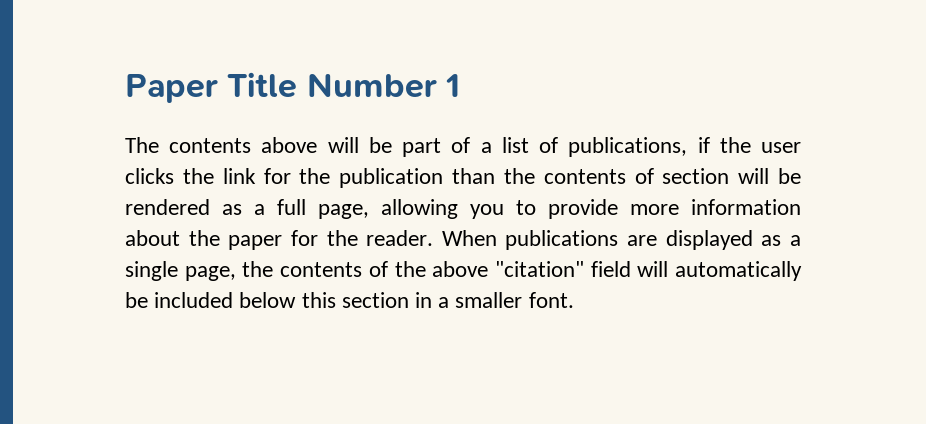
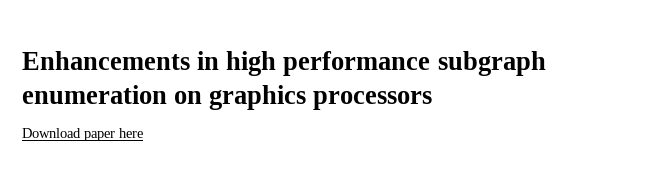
[125,72,460,103] [125,137,802,157] [125,168,802,188] [125,199,801,219] [125,230,801,250] [125,261,802,281] [125,292,574,308] Paper Title Number 1 // The contents above will be part of a list of publications, if the user clicks the link for the publication than the contents of section will be rendered as a full page, allowing you to provide more information about the paper for the reader. When publications are displayed as a single page, the contents of the above "citation" field will automatically be included below this section in a smaller font. -> [22,51,546,76] [22,85,433,110] [22,128,143,141] Enhancements in high performance subgraph enumeration on graphics processors // Download paper here

